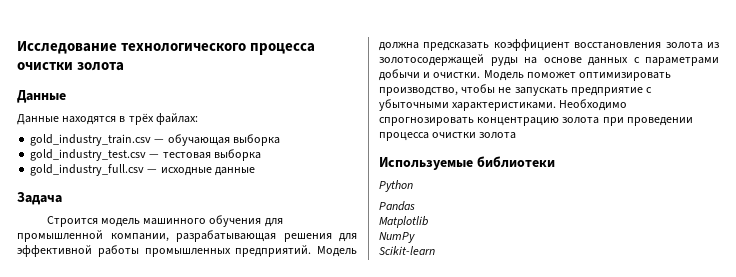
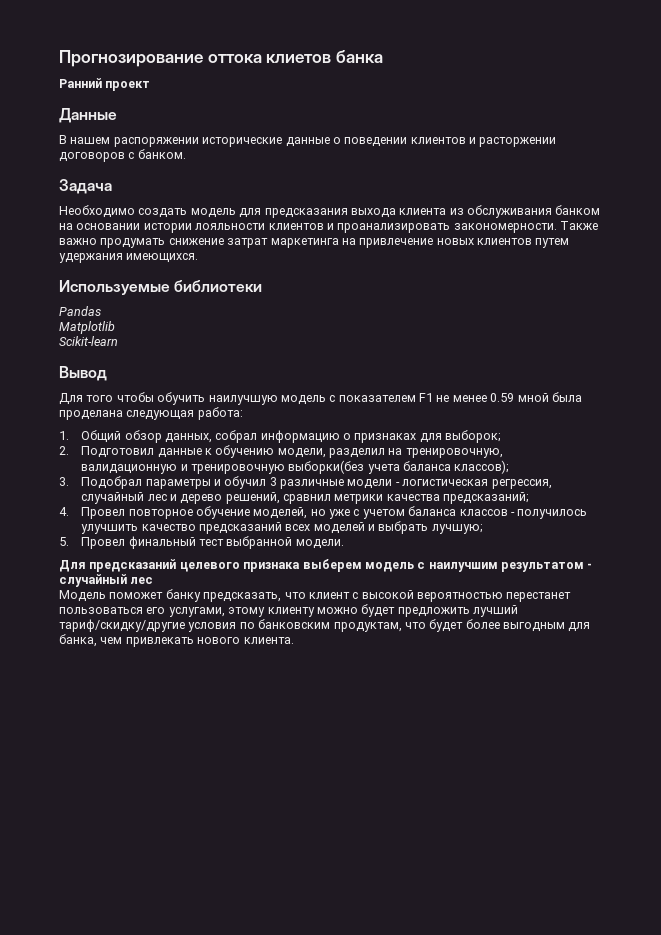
[17,41,316,55] [17,62,125,71] [17,90,66,103] [17,113,198,125] [30,134,280,146] [30,149,261,161] [30,164,255,176] [17,192,62,205] [46,215,283,227] [17,230,357,242] [17,245,357,257] [379,39,719,51] [379,54,719,66] [379,69,672,81] [379,84,653,96] [379,99,628,111] [379,117,693,126] [379,132,517,141] Исследование технологического процесса очистки золота // Данные // Данные находятся в трёх файлах: // gold_industry_train.csv — обучающая выборка // gold_industry_test.csv — тестовая выборка // gold_industry_full.csv — исходные данные // Задача // Строится модель машинного обучения для промышленной компании, разрабатывающая решения для эффективной работы промышленных предприятий. Модель должна предсказать коэффициент восстановления золота из золотосодержащей руды на основе данных с параметрами добычи и очистки. Модель поможет оптимизировать производство, чтобы не запускать предприятие с убыточными характеристиками. Необходимо спрогнозировать концентрацию золота при проведении процесса очистки золота -> [59,50,383,67] [59,78,151,91] [59,108,117,123] [59,135,557,147] [59,149,186,162] [59,179,112,194] [59,205,601,218] [59,221,598,233] [59,238,570,248] [59,253,199,263] Прогнозирование оттока клиетов банка // Ранний проект // Данные // В нашем распоряжении исторические данные о поведении клиентов и расторжении договоров с банком. // Задача // Необходимо создать модель для предсказания выхода клиента из обслуживания банком на основании истории лояльности клиентов и проанализировать закономерности. Также важно продумать снижение затрат маркетинга на привлечение новых клиентов путем удержания имеющихся.
[379,180,413,192] // Python -> (263, 286) none
[379,232,415,243] [379,246,435,255] NumPy // Scikit-learn -> [59,336,118,346] [59,366,107,381] [59,392,582,405] [59,407,243,420] [59,430,502,443] [59,445,503,458] [81,460,510,474] [59,476,552,489] [81,492,530,504] [59,506,588,519] [81,521,483,534] [59,536,344,549] [59,559,593,572] [59,574,154,587] [59,589,572,602] [59,604,518,617] [59,619,591,632] [59,634,294,647] Scikit-learn // Вывод // Для того чтобы обучить наилучшую модель с показателем F1 не менее 0.59 мной была проделана следующая работа: // 1. Общий обзор данных, собрал информацию о признаках для выборок; // 2. Подготовил данные к обучению модели, разделил на тренировочную, валидационную и тренировочную выборки(без учета баланса классов); // 3. Подобрал параметры и обучил 3 различные модели - логистическая регрессия, случайный лес и дерево решений, сравнил метрики качества предсказаний; // 4. Провел повторное обучение моделей, но уже с учетом баланса классов - получилось улучшить качество предсказаний всех моделей и выбрать лучшую; // 5. Провел финальный тест выбранной модели. // Для предсказаний целевого признака выберем модель с наилучшим результатом - случайный лес // Модель поможет банку предсказать, что клиент с высокой вероятностью перестанет пользоваться его услугами, этому клиенту можно будет предложить лучший тариф/скидку/другие условия по банковским продуктам, что будет более выгодным для банка, чем привлекать нового клиента.

